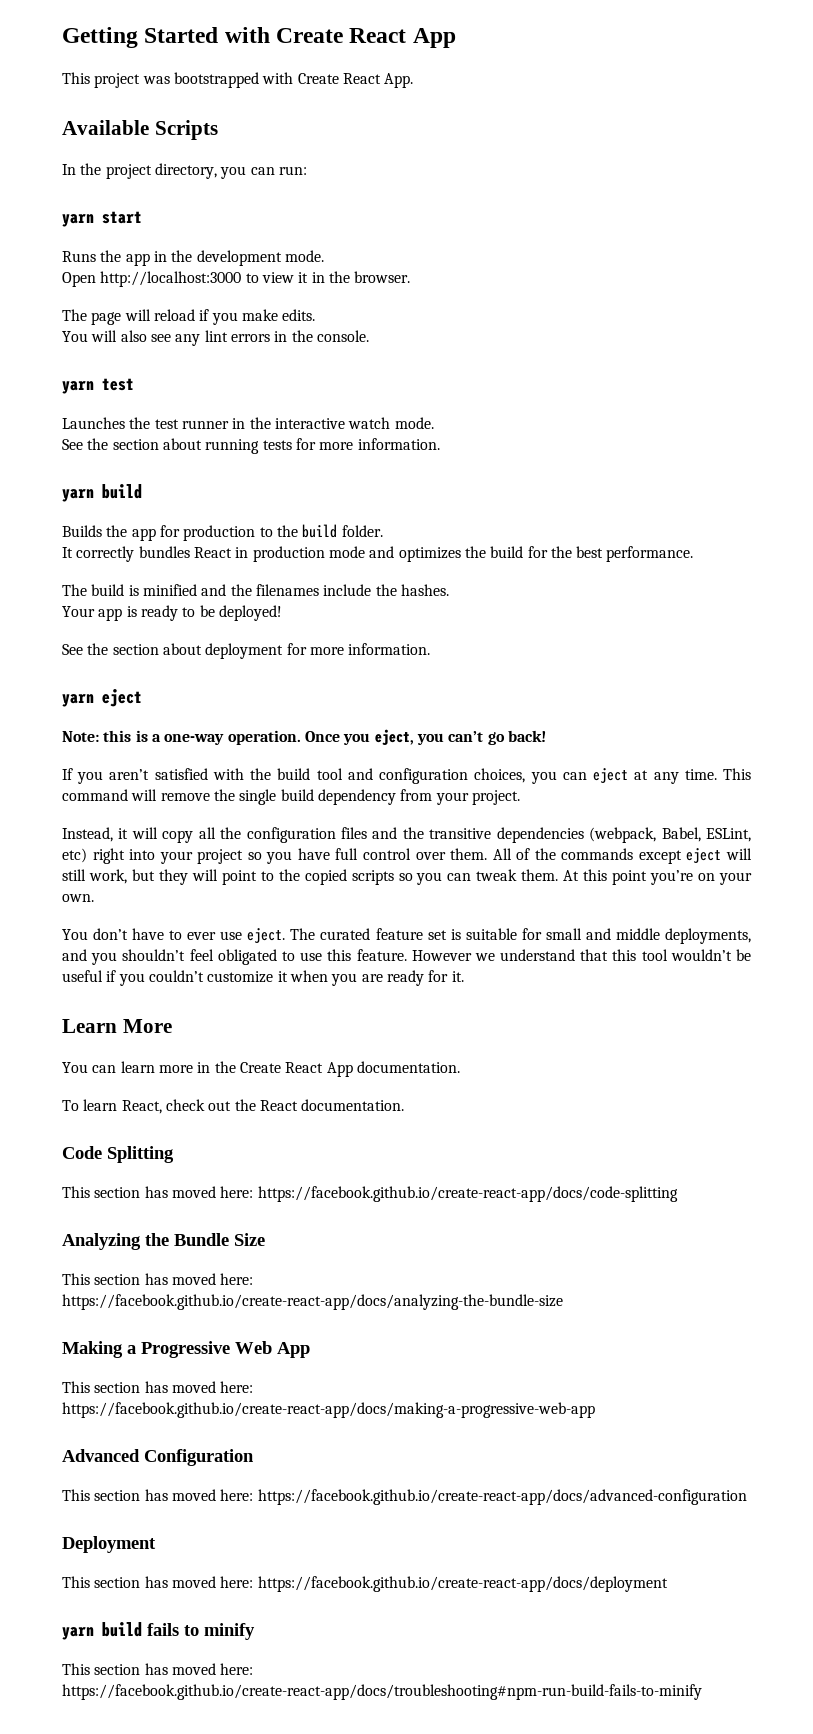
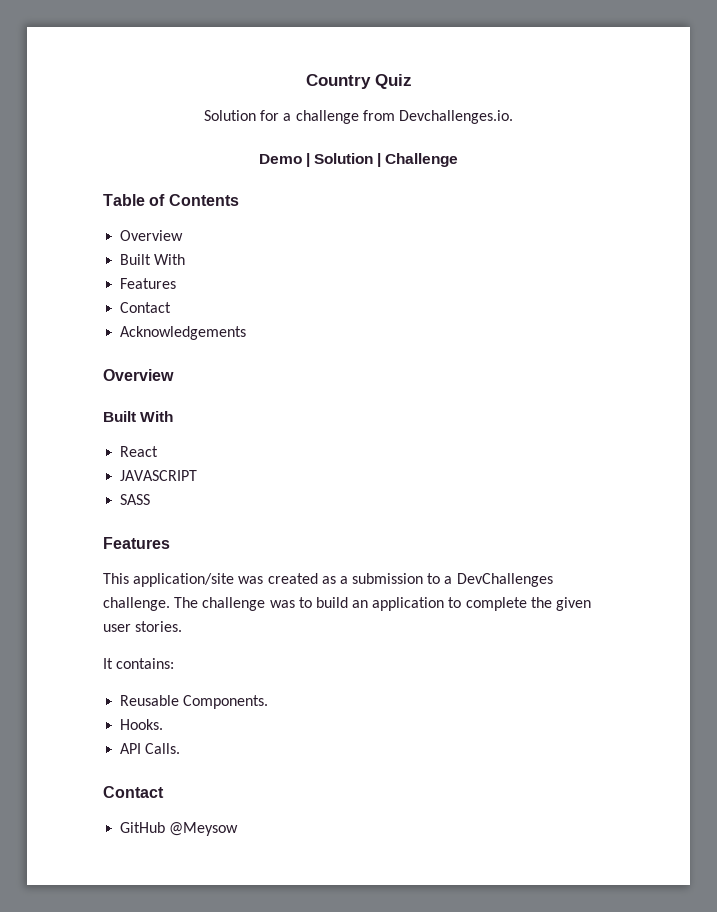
[62,27,456,48] [62,72,414,88] [62,120,218,140] [62,163,307,179] [62,211,142,227] [62,250,324,266] [62,271,411,287] [62,309,316,325] [62,330,369,346] [62,378,134,394] [62,417,434,429] [62,438,440,454] [62,484,142,502] [62,524,383,541] [62,546,694,562] [62,584,449,596] [62,605,282,621] [62,643,431,659] [62,689,142,707] [62,729,546,745] [62,768,751,784] [62,789,520,805] [62,827,752,843] [62,848,752,864] [62,869,753,885] [62,894,94,902] [62,928,751,944] [62,949,751,965] [62,970,464,986] [62,1019,172,1033] [62,1061,460,1077] [62,1099,405,1114] [62,1146,174,1163] [62,1186,678,1202] [62,1233,265,1250] [62,1273,254,1285] [62,1294,563,1310] [62,1341,310,1358] [62,1381,254,1393] [62,1402,595,1418] [62,1449,254,1466] [62,1489,747,1505] [62,1536,156,1553] [62,1576,668,1592] [62,1622,255,1640] [62,1663,254,1675] [62,1684,702,1700] Getting Started with Create React App // This project was bootstrapped with Create React App. // Available Scripts // In the project directory, you can run: // yarn start // Runs the app in the development mode. // Open http://localhost:3000 to view it in the browser. // The page will reload if you make edits. // You will also see any lint errors in the console. // yarn test // Launches the test runner in the interactive watch mode. // See the section about running tests for more information. // yarn build // Builds the app for production to the build folder. // It correctly bundles React in production mode and optimizes the build for the best performance. // The build is minified and the filenames include the hashes. // Your app is ready to be deployed! // See the section about deployment for more information. // yarn eject // Note: this is a one-way operation. Once you eject, you can’t go back! // If you aren’t satisfied with the build tool and configuration choices, you can eject at any time. This command will remove the single build dependency from your project. // Instead, it will copy all the configuration files and the transitive dependencies (webpack, Babel, ESLint, etc) right into your project so you have full control over them. All of the commands except eject will still work, but they will point to the copied scripts so you can tweak them. At this point you’re on your own. // You don’t have to ever use eject. The curated feature set is suitable for small and middle deployments, and you shouldn’t feel obligated to use this feature. However we understand that this tool wouldn’t be useful if you couldn’t customize it when you are ready for it. // Learn More // You can learn more in the Create React App documentation. // To learn React, check out the React documentation. // Code Splitting // This section has moved here: https://facebook.github.io/create-react-app/docs/code-splitting // Analyzing the Bundle Size // This section has moved here: https://facebook.github.io/create-react-app/docs/analyzing-the-bundle-size // Making a Progressive Web App // This section has moved here: https://facebook.github.io/create-react-app/docs/making-a-progressive-web-app // Advanced Configuration // This section has moved here: https://facebook.github.io/create-react-app/docs/advanced-configuration // Deployment // This section has moved here: https://facebook.github.io/create-react-app/docs/deployment // yarn build fails to minify // This section has moved here: https://facebook.github.io/create-react-app/docs/troubleshooting#npm-run-build-fails-to-minify -> [305,74,412,89] [204,110,513,124] [258,153,459,167] [103,194,239,206] [120,230,184,241] [120,254,186,265] [120,278,177,289] [120,302,172,313] [120,326,247,340] [103,369,174,381] [103,411,174,422] [120,446,159,457] [120,470,198,481] [120,494,151,505] [103,537,170,549] [103,573,553,587] [103,597,592,611] [103,621,183,632] [103,658,175,669] [120,695,269,709] [120,719,164,730] [120,743,181,754] [103,786,164,798] [120,822,239,836] Country Quiz // Solution for a challenge from Devchallenges.io. // Demo | Solution | Challenge // Table of Contents // Overview // Built With // Features // Contact // Acknowledgements // Overview // Built With // React // JAVASCRIPT // SASS // Features // This application/site was created as a submission to a DevChallenges challenge. The challenge was to build an application to complete the given user stories. // It contains: // Reusable Components. // Hooks. // API Calls. // Contact // GitHub @Meysow

